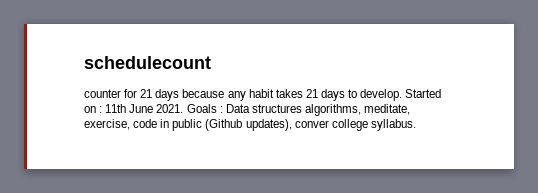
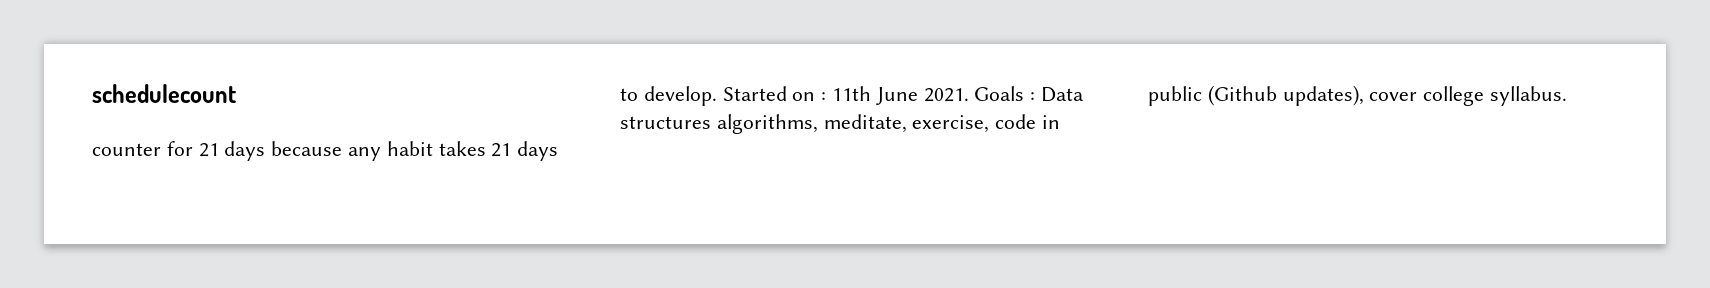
[294,120,329,128] conver -> [1369,92,1418,101] cover

